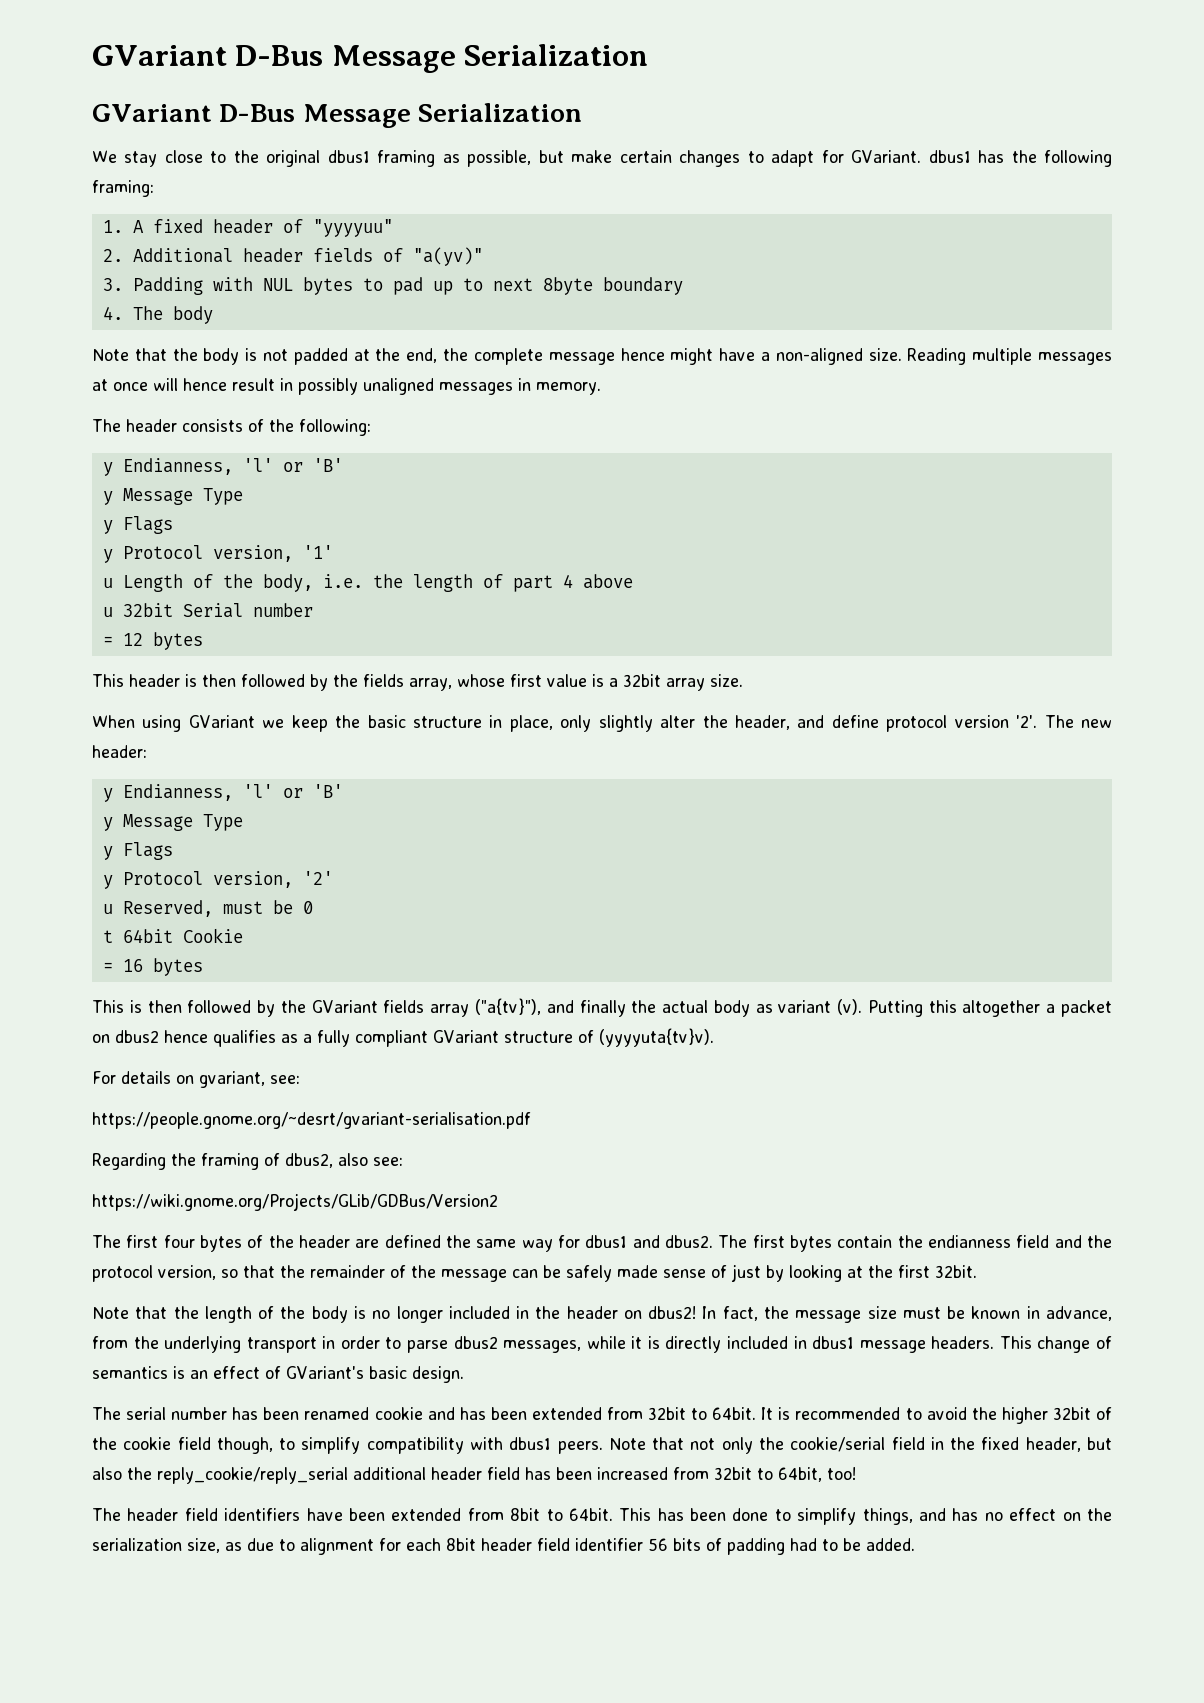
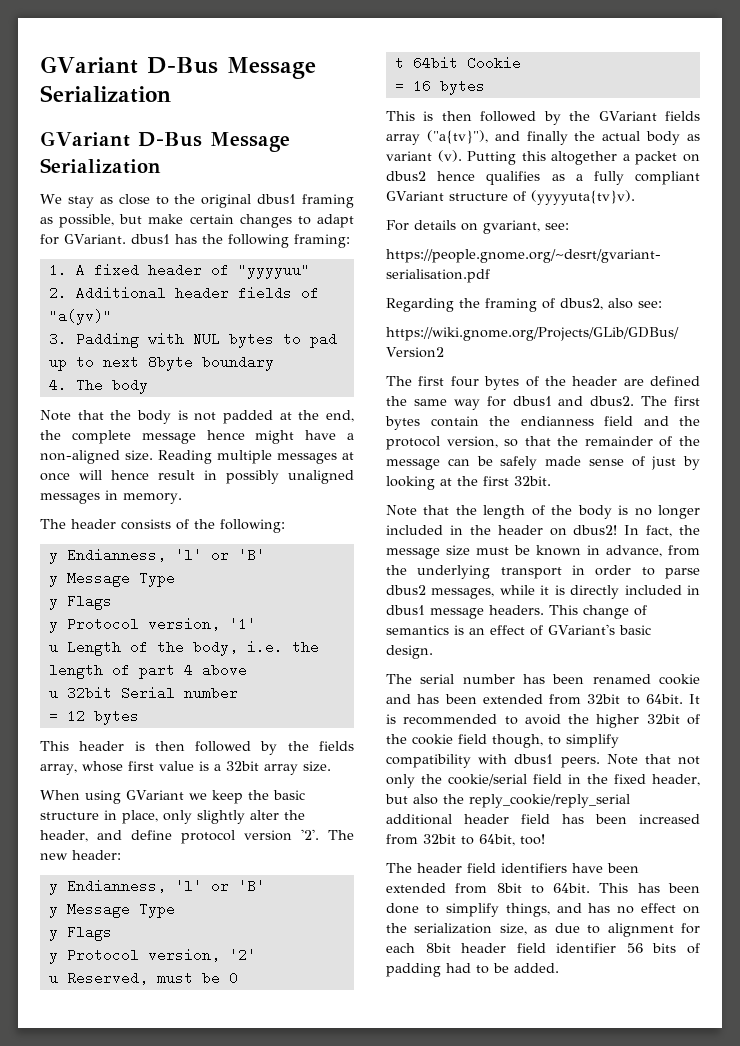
(158, 159) none -> [99,197,113,204] as

